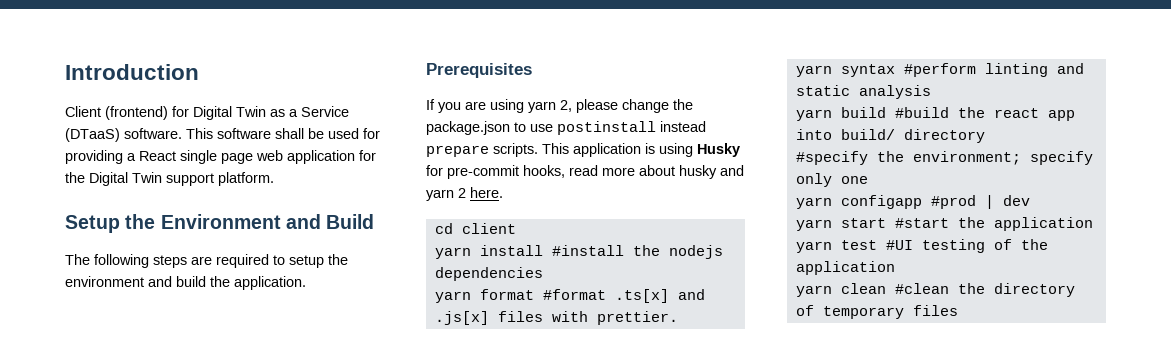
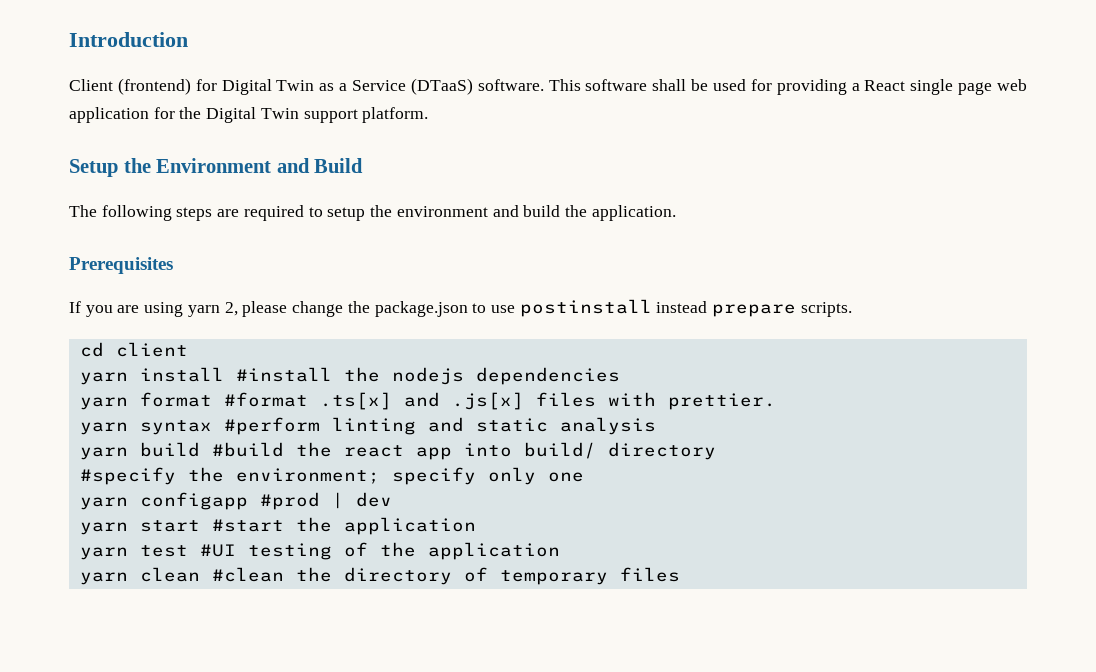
[542,143,740,157] [426,165,744,179] [426,187,503,201] This application is using Husky for pre-commit hooks, read more about husky and yarn 2 here. -> (852, 309) none

